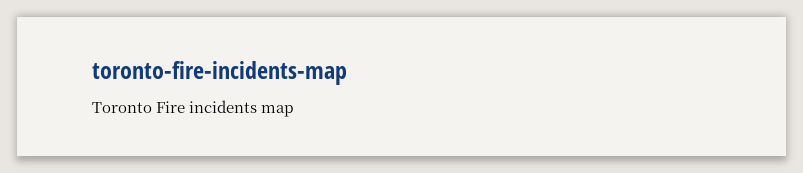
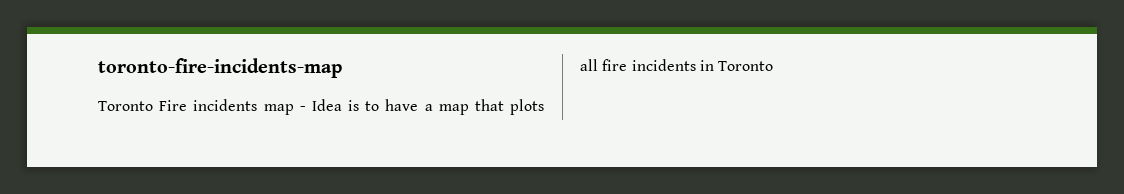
(295, 111) none -> [299,99,545,115] [580,59,774,71] - Idea is to have a map that plots all fire incidents in Toronto

